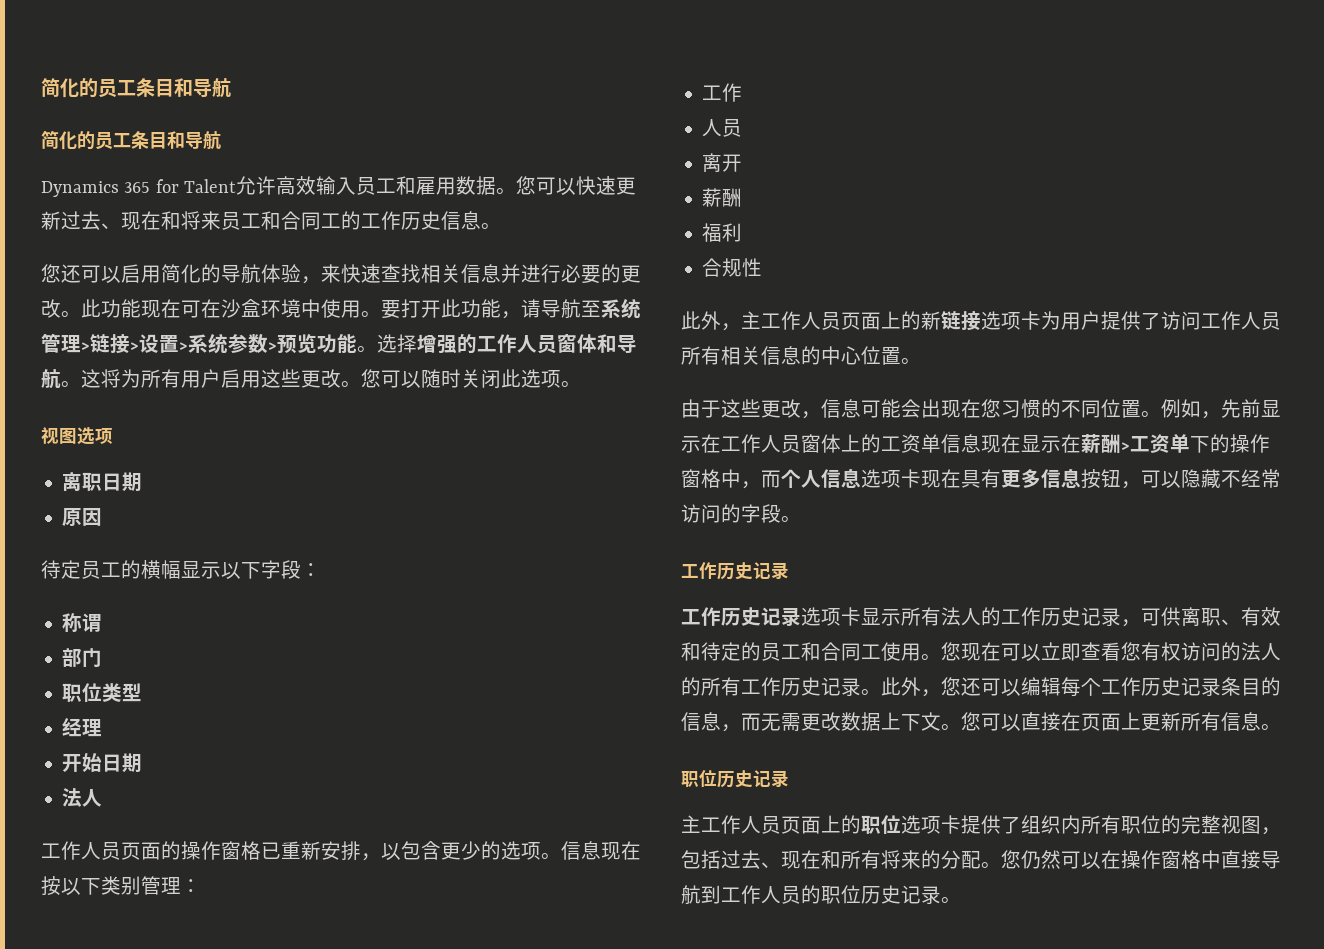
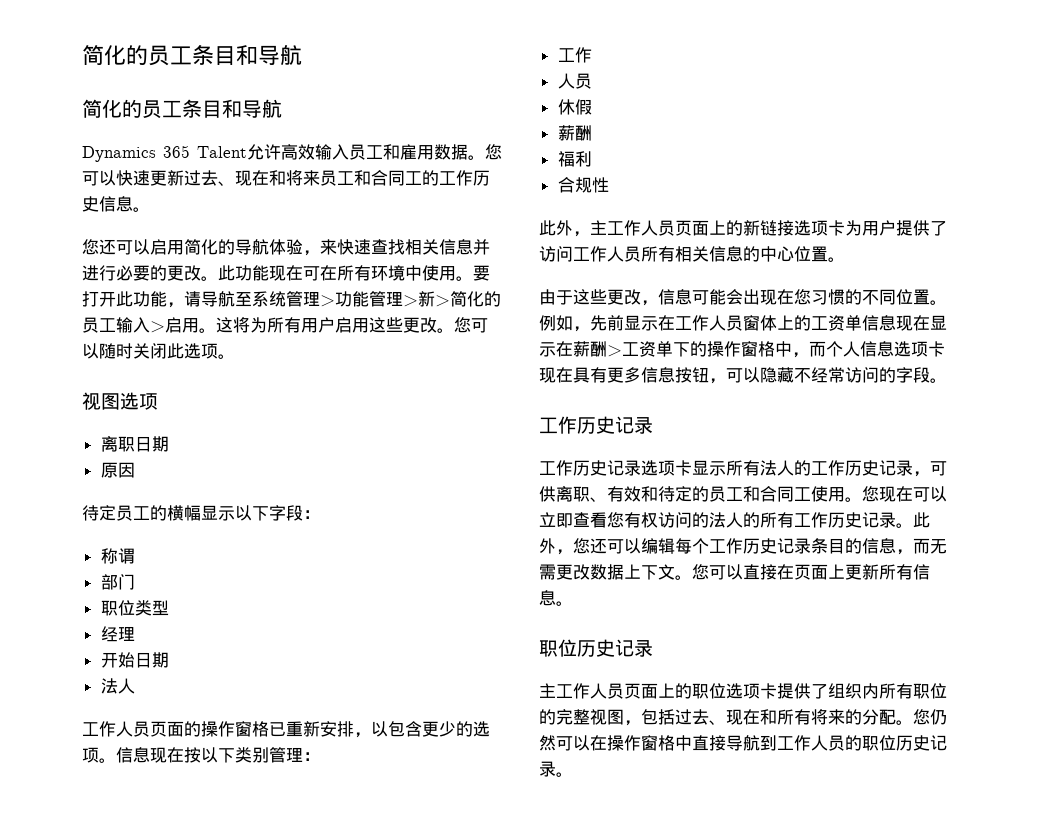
[155,179,179,193] for -> (190, 151) none
[221,299,261,318] 沙盒 -> [337,265,371,281] 所有
[90,333,637,354] [41,369,61,389] 链接>设置>系统参数>预览功能。选择增强的工作人员窗体和导航 -> [335,291,501,307] [82,317,199,333] 功能管理>新>简化的员工输入>启用
[702,153,743,172] 离开 -> [557,99,592,115] 休假

